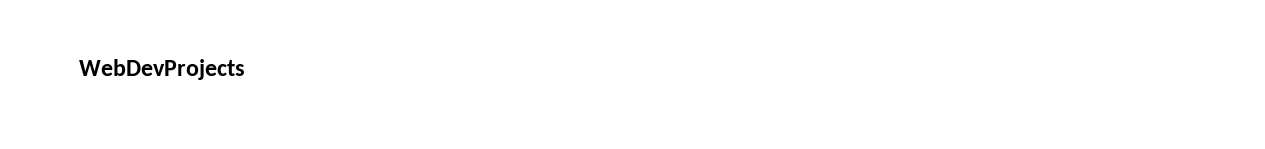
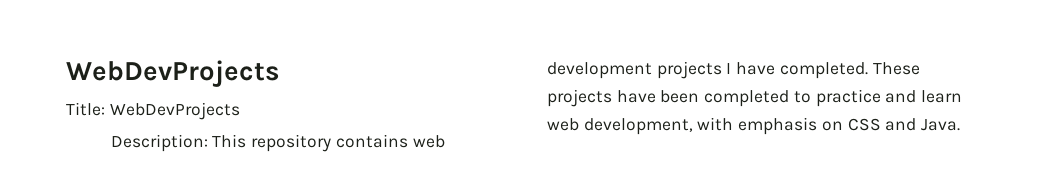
[79,59,245,80] WebDevProjects -> [66,60,280,87] [66,102,240,120] [110,134,445,152] [547,61,920,79] [547,89,963,107] [547,117,961,135] WebDevProjects // Title: WebDevProjects // Description: This repository contains web development projects I have completed. These projects have been completed to practice and learn web development, with emphasis on CSS and Java.

